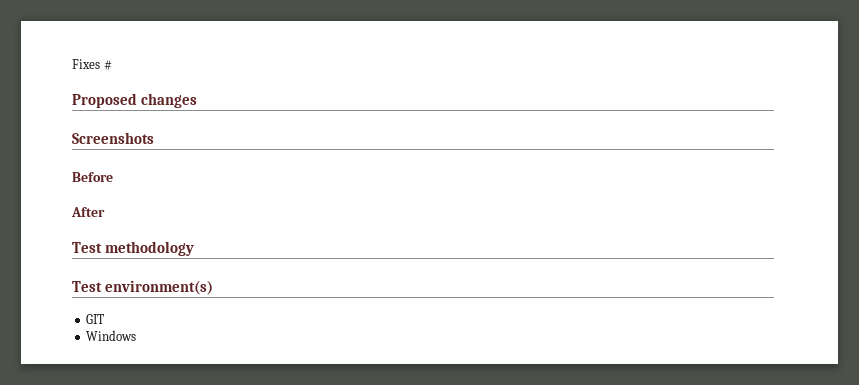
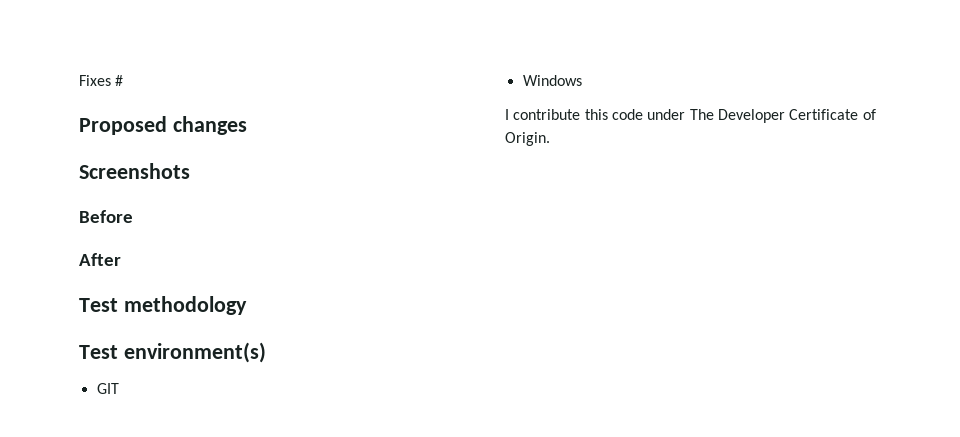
(137, 335) none -> [505,109,876,123] [505,132,550,146] // I contribute this code under The Developer Certificate of Origin.

